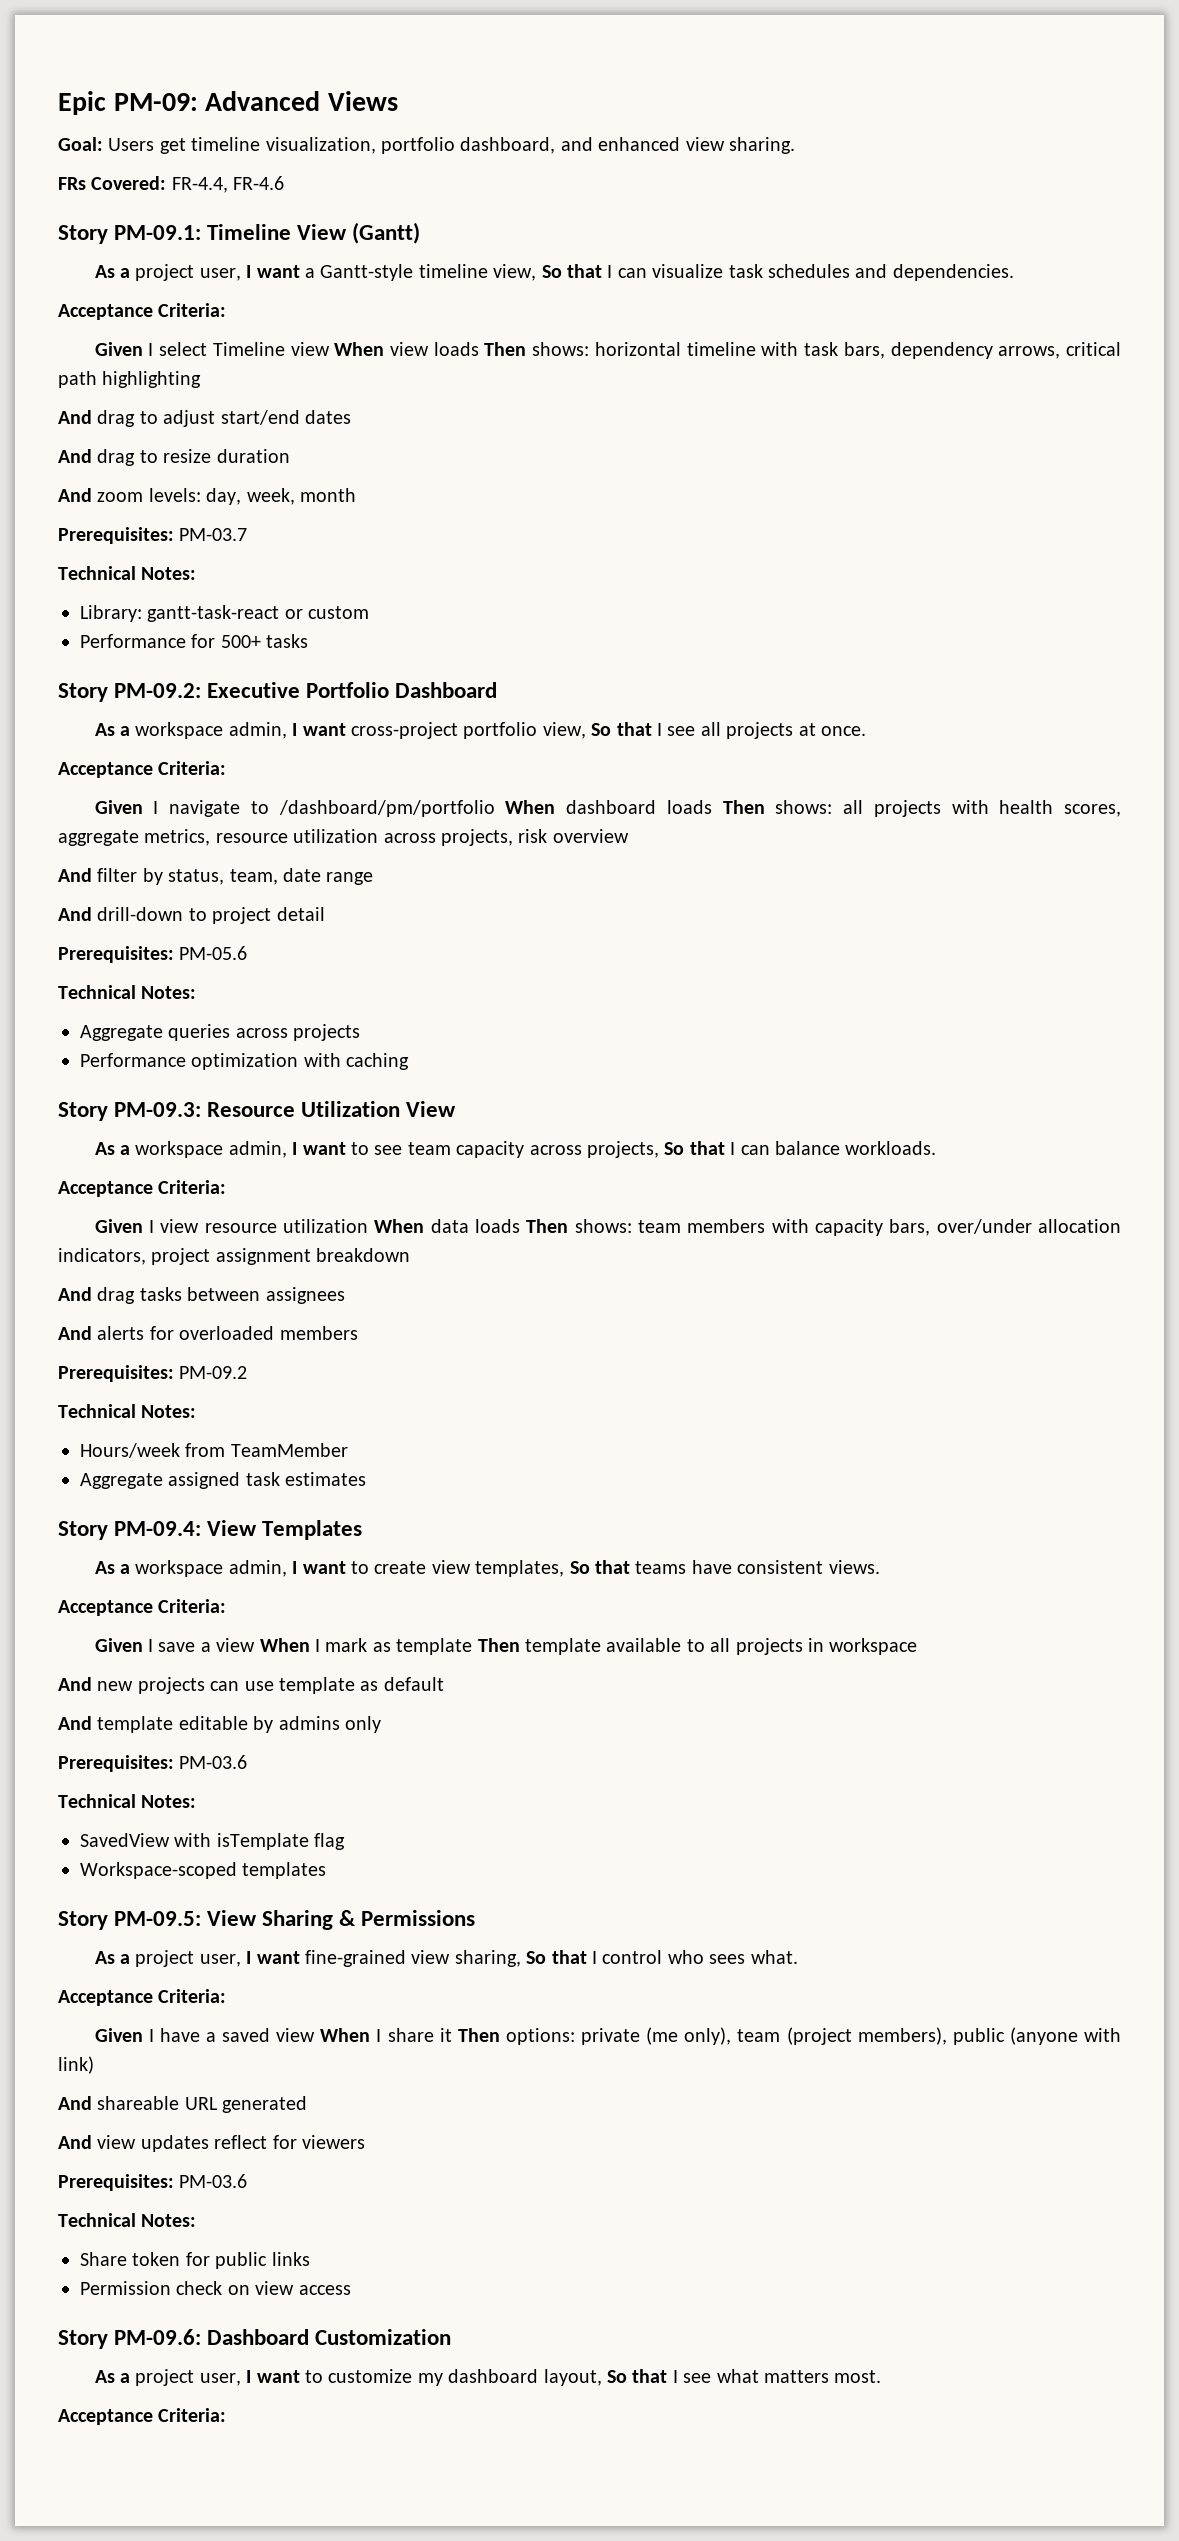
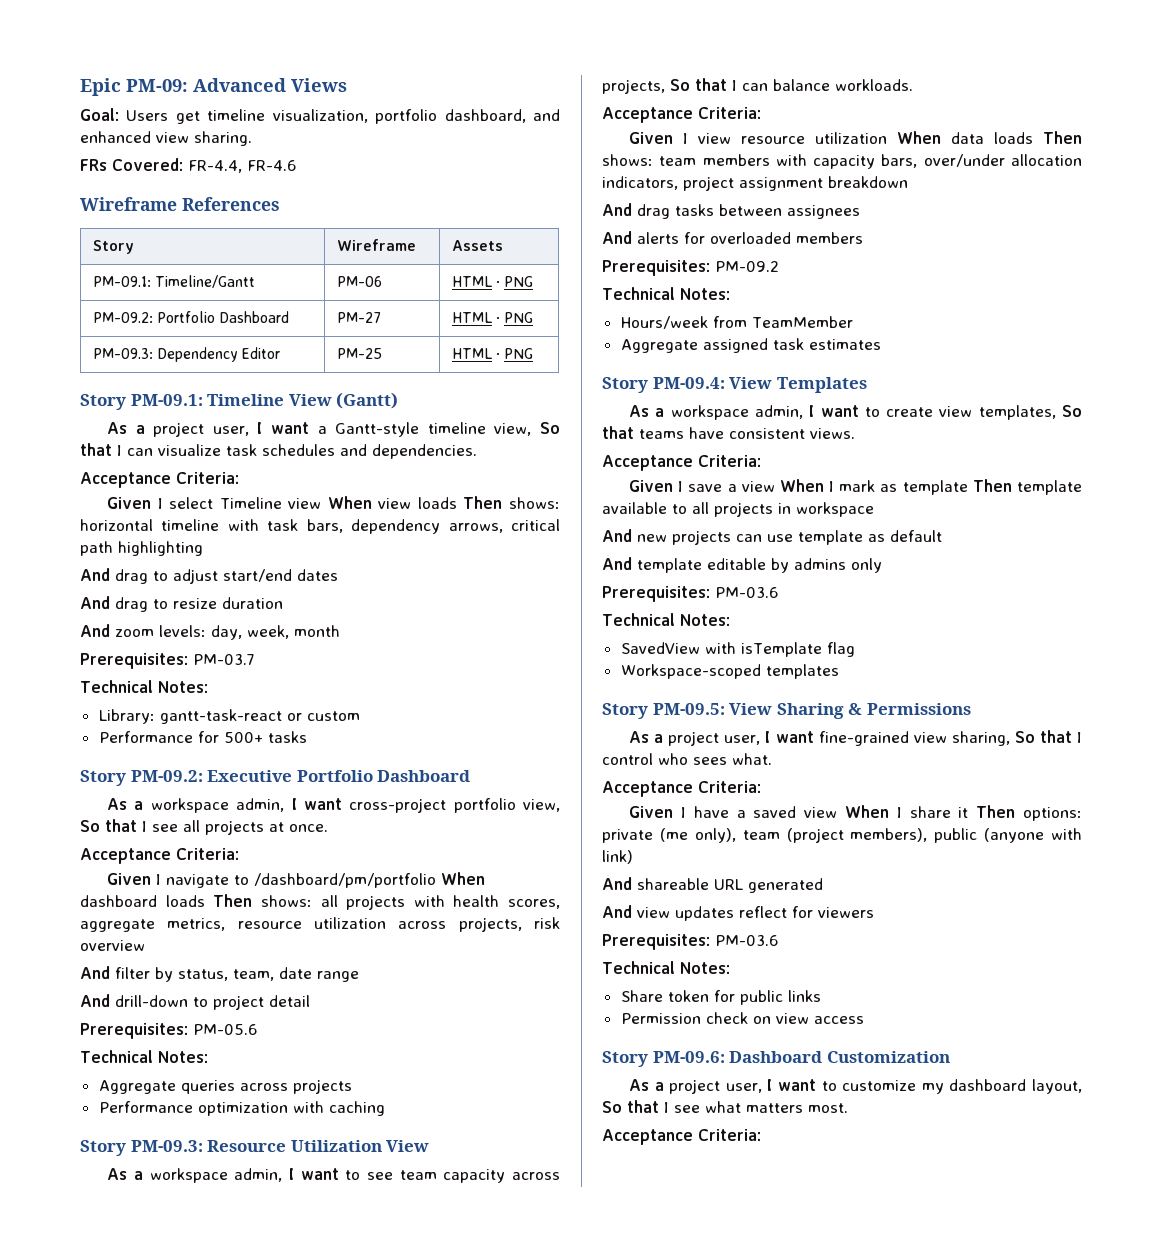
(285, 183) none -> [80,197,280,211] [92,240,134,254] [336,239,416,251] [451,240,503,251] [92,275,255,288] [336,276,382,287] [451,276,533,287] [92,311,289,323] [336,312,381,323] [451,312,533,323] [92,347,280,362] [336,348,382,359] [451,348,533,359] // Wireframe References // Story | Wireframe | Assets // PM-09.1: Timeline/Gantt | PM-06 | HTML · PNG // PM-09.2: Portfolio Dashboard | PM-27 | HTML · PNG // PM-09.3: Dependency Editor | PM-25 | HTML · PNG

